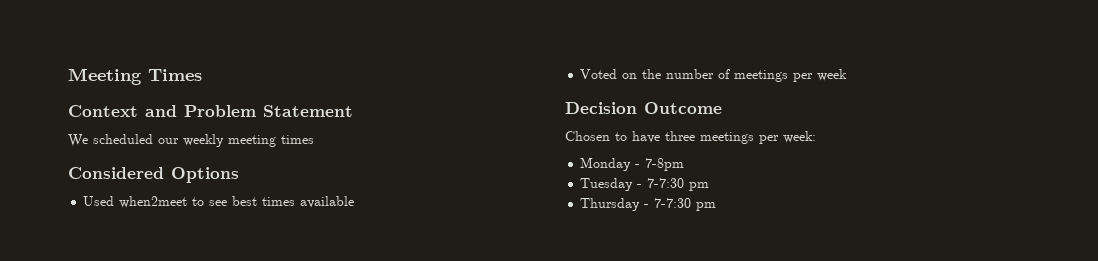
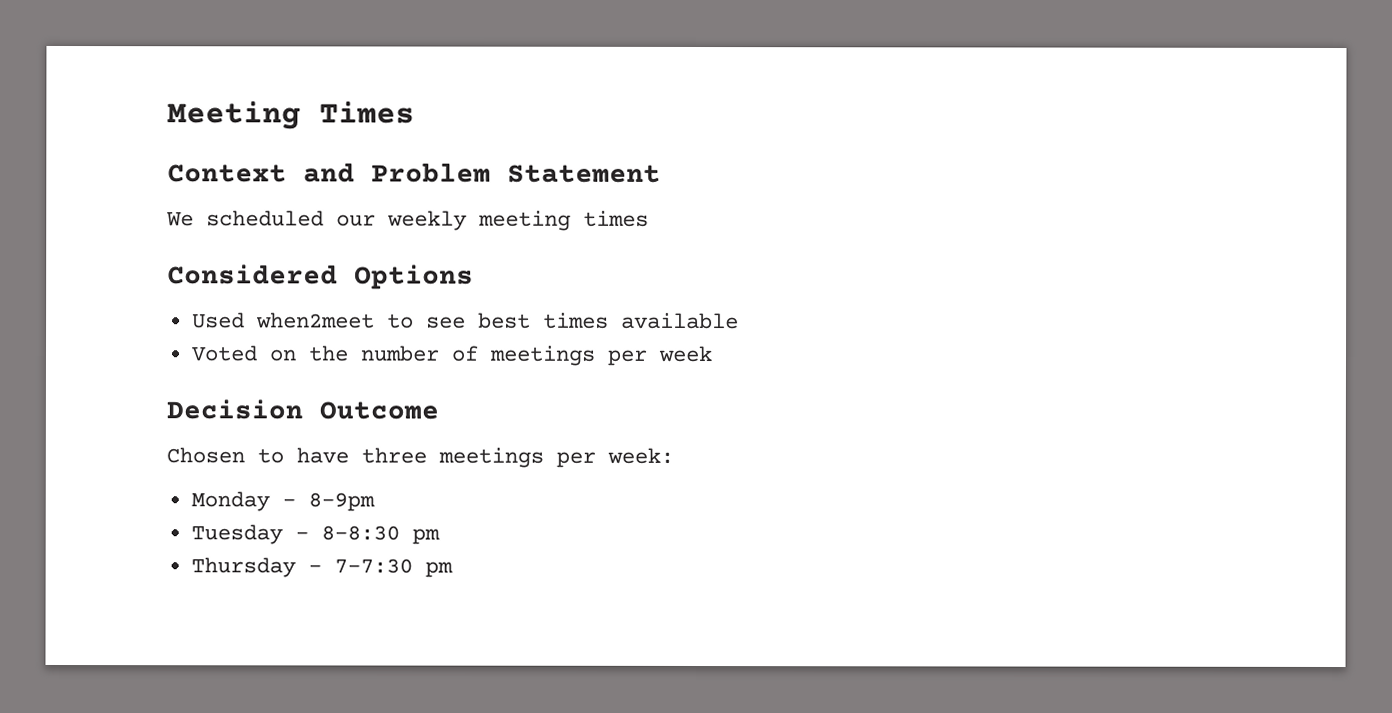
[645,158,685,171] 7-8pm -> [307,492,375,512] 8-9pm
[647,178,685,188] 7-7:30 -> [320,525,400,541] 8-8:30

